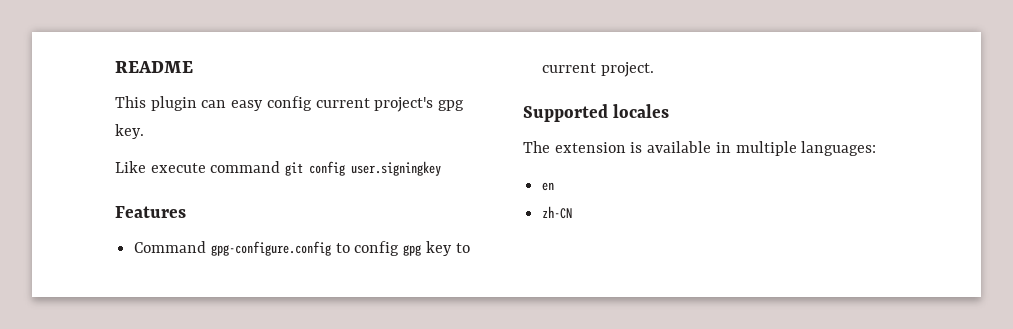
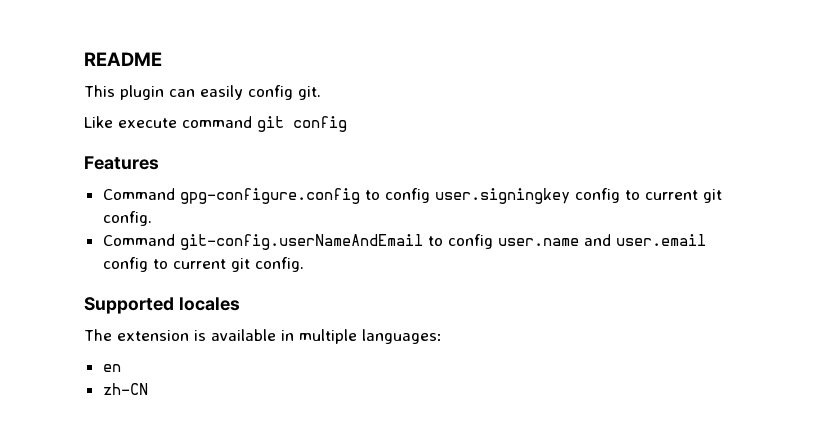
[231,96,465,112] [115,124,144,139] easy config current project's gpg key. -> [200,85,321,100] easily config git.
[351,161,442,176] user.signingkey -> (347, 124) none
[403,241,470,256] [542,62,654,77] gpg key to current project. -> [434,188,722,204] [102,211,152,226] [102,234,706,250] [102,257,304,272] user.signingkey config to current git config. // Command git-config.userNameAndEmail to config user.name and user.email config to current git config.

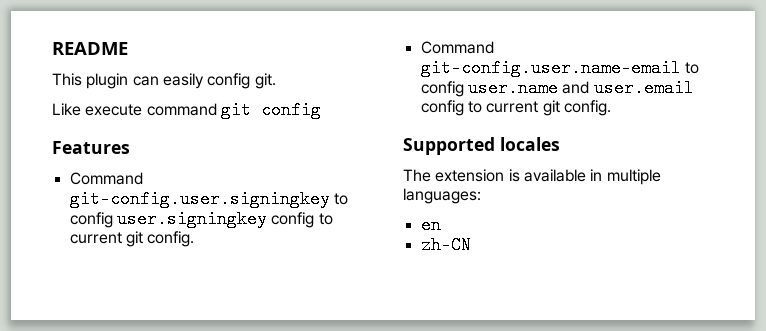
[179,188,360,204] gpg-configure.config -> [69,190,330,208] git-config.user.signingkey
[179,234,423,250] git-config.userNameAndEmail -> [420,59,681,77] git-config.user.name-email

